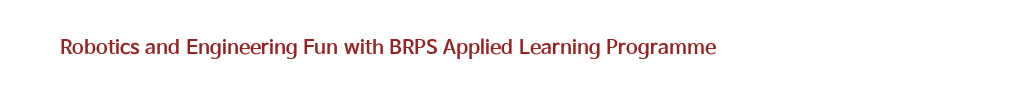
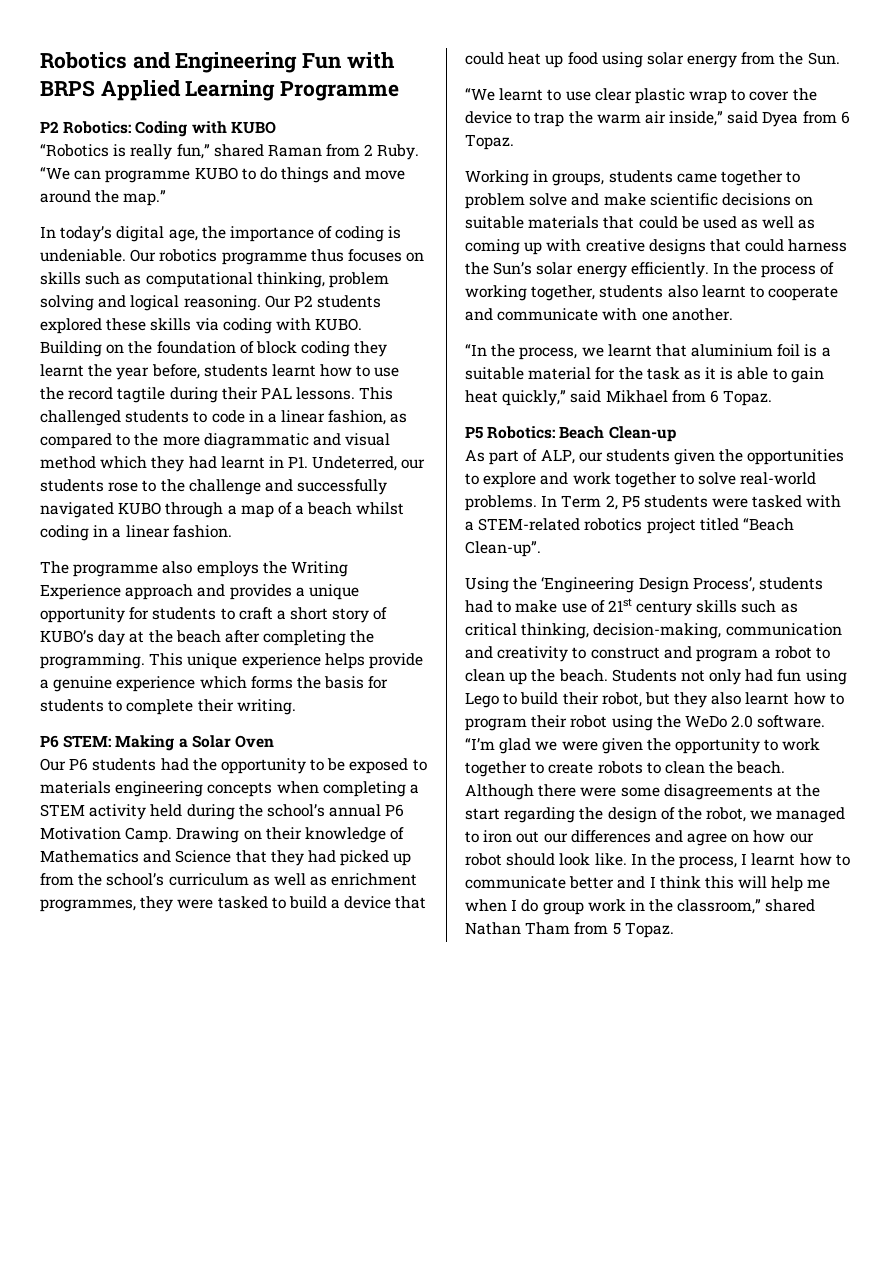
(717, 49) none -> [40,121,276,137] [40,144,420,160] [40,167,406,183] [40,190,167,206] [40,226,402,242] [40,249,425,265] [40,272,389,288] [40,295,382,311] [40,318,363,334] [40,341,388,357] [40,364,400,380] [40,387,394,403] [40,410,408,426] [40,433,391,449] [40,456,426,472] [40,479,388,495] [40,502,405,518] [40,525,232,541] [40,561,348,577] [40,584,359,600] [40,607,388,623] [40,630,375,646] [40,653,423,669] [40,676,389,692] [40,699,296,715] [40,735,274,751] [40,758,427,774] [40,781,419,797] [40,804,405,820] [40,827,405,843] [40,850,412,866] [40,873,418,886] [40,896,427,912] [465,52,840,68] [465,88,817,104] [465,111,850,127] [465,134,514,150] [465,170,801,186] [465,193,814,209] [465,216,816,229] [465,239,848,255] [465,262,835,278] [465,285,839,301] [465,308,733,321] [465,344,831,360] [465,367,824,383] [465,390,773,406] [465,426,676,442] [465,449,845,465] [465,472,817,488] [465,495,842,511] [465,518,794,534] [465,541,541,557] [465,577,823,593] [465,598,798,616] [465,623,842,639] [465,646,831,662] [465,669,847,685] [465,692,844,708] [465,715,826,731] [465,738,821,754] [465,761,786,777] [465,784,821,800] [465,807,846,823] [465,830,814,846] [465,853,850,869] [465,876,831,892] [465,899,816,915] [465,922,674,938] // P2 Robotics: Coding with KUBO // “Robotics is really fun,” shared Raman from 2 Ruby. “We can programme KUBO to do things and move around the map.” // In today’s digital age, the importance of coding is undeniable. Our robotics programme thus focuses on skills such as computational thinking, problem solving and logical reasoning. Our P2 students explored these skills via coding with KUBO. Building on the foundation of block coding they learnt the year before, students learnt how to use the record tagtile during their PAL lessons. This challenged students to code in a linear fashion, as compared to the more diagrammatic and visual method which they had learnt in P1. Undeterred, our students rose to the challenge and successfully navigated KUBO through a map of a beach whilst coding in a linear fashion. // The programme also employs the Writing Experience approach and provides a unique opportunity for students to craft a short story of KUBO’s day at the beach after completing the programming. This unique experience helps provide a genuine experience which forms the basis for students to complete their writing. // P6 STEM: Making a Solar Oven // Our P6 students had the opportunity to be exposed to materials engineering concepts when completing a STEM activity held during the school’s annual P6 Motivation Camp. Drawing on their knowledge of Mathematics and Science that they had picked up from the school’s curriculum as well as enrichment programmes, they were tasked to build a device that could heat up food using solar energy from the Sun. // “We learnt to use clear plastic wrap to cover the device to trap the warm air inside,” said Dyea from 6 Topaz. // Working in groups, students came together to problem solve and make scientific decisions on suitable materials that could be used as well as coming up with creative designs that could harness the Sun’s solar energy efficiently. In the process of working together, students also learnt to cooperate and communicate with one another. // “In the process, we learnt that aluminium foil is a suitable material for the task as it is able to gain heat quickly,” said Mikhael from 6 Topaz. // P5 Robotics: Beach Clean-up // As part of ALP, our students given the opportunities to explore and work together to solve real-world problems. In Term 2, P5 students were tasked with a STEM-related robotics project titled “Beach Clean-up”. // Using the ‘Engineering Design Process’, students had to make use of 21st century skills such as critical thinking, decision-making, communication and creativity to construct and program a robot to clean up the beach. Students not only had fun using Lego to build their robot, but they also learnt how to program their robot using the WeDo 2.0 software. “I’m glad we were given the opportunity to work together to create robots to clean the beach. Although there were some disagreements at the start regarding the design of the robot, we managed to iron out our differences and agree on how our robot should look like. In the process, I learnt how to communicate better and I think this will help me when I do group work in the classroom,” shared Nathan Tham from 5 Topaz.

